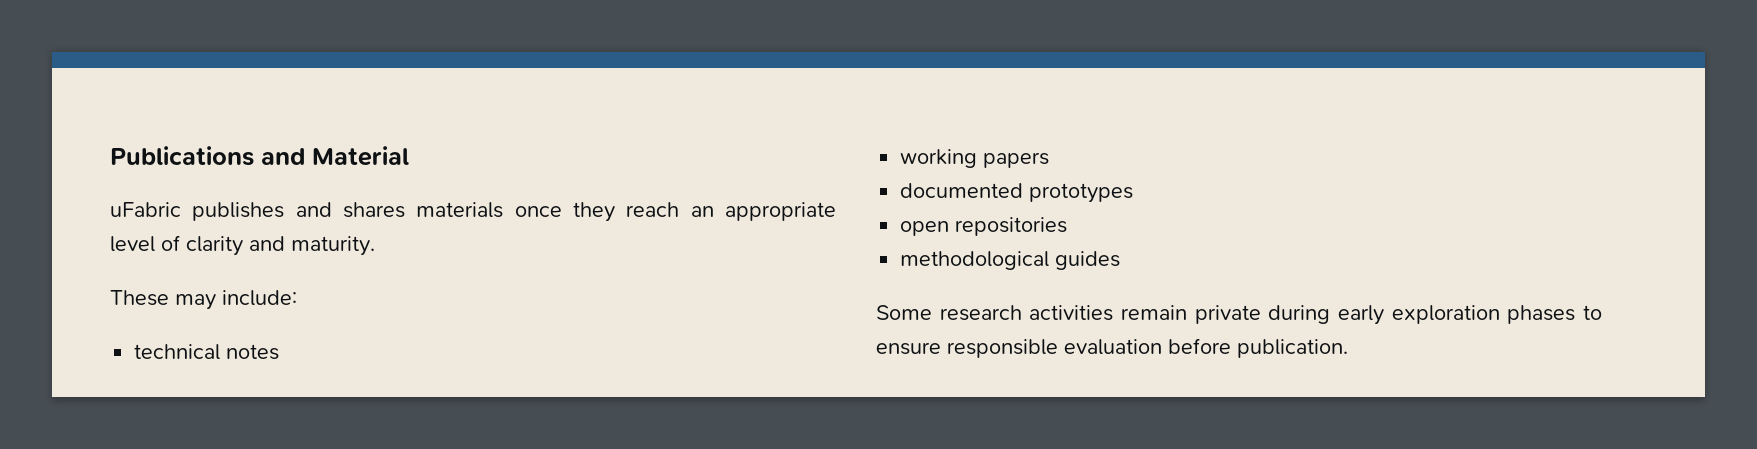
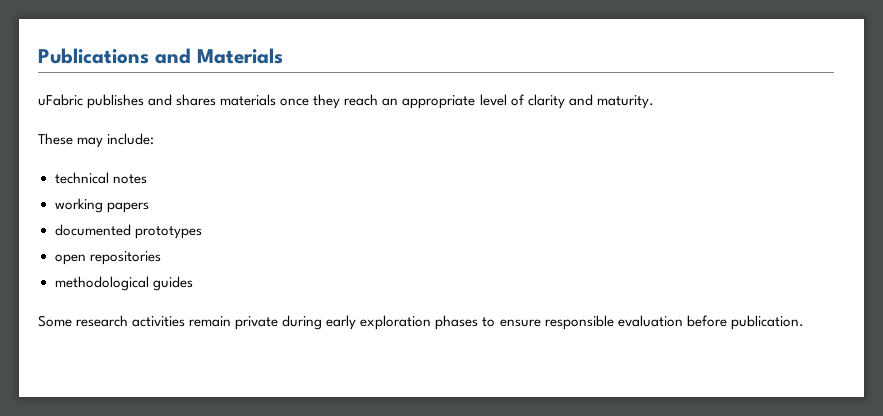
[312,146,409,166] Material -> [197,48,283,64] Materials

